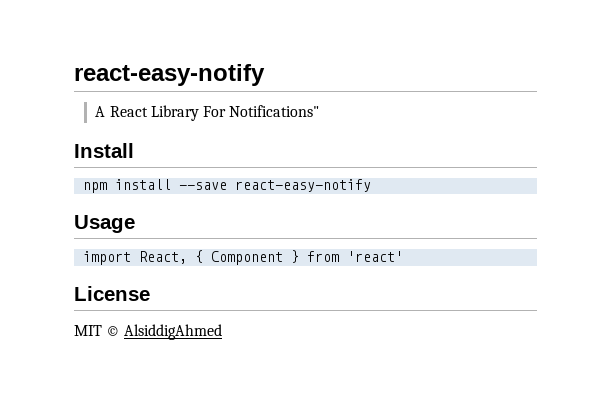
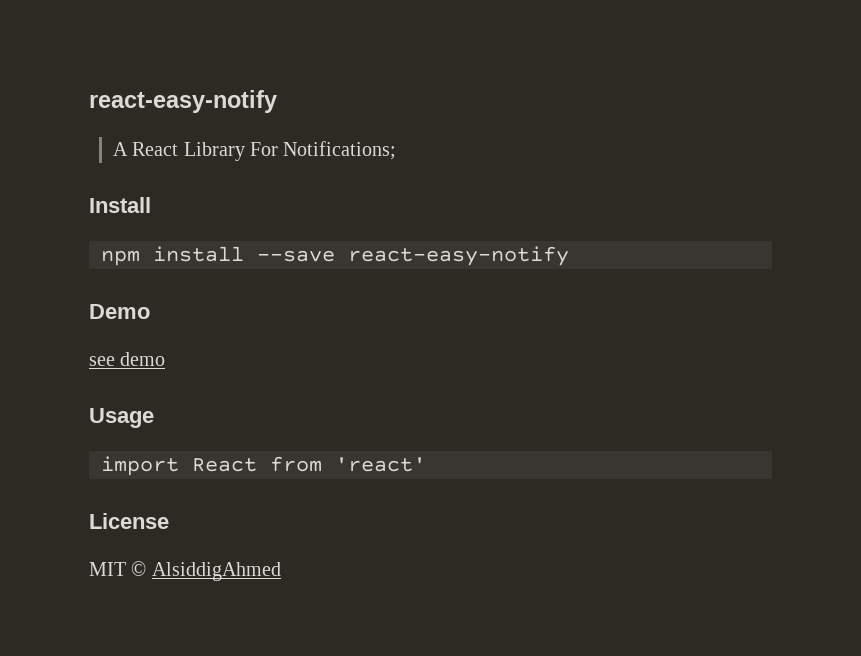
[229,105,320,117] Notifications" -> [283,141,397,160] Notifications;
(372, 185) none -> [89,304,150,319] [89,352,166,366] // Demo // see demo
[139,250,300,265] React, { Component } -> [192,458,257,472] React

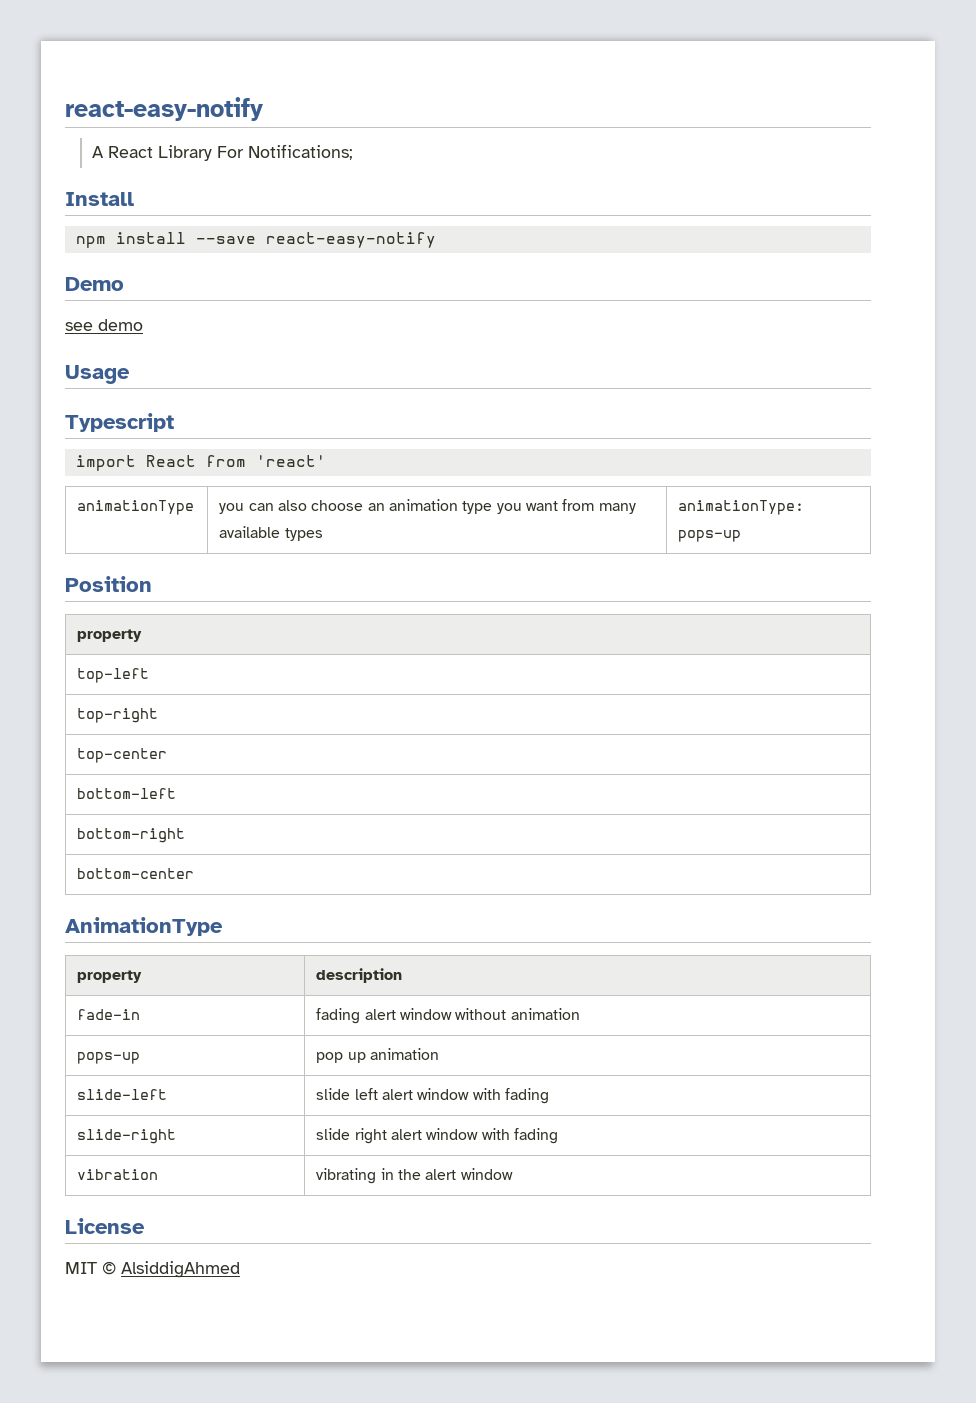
(154, 418) none -> [65,413,174,432] // Typescript
(426, 464) none -> [77,500,195,515] [219,499,636,514] [219,526,323,541] [678,500,805,515] [678,530,742,542] [65,576,152,592] [77,629,143,642] [77,668,150,683] [77,708,159,723] [77,748,168,763] [77,788,177,799] [77,828,186,843] [77,868,195,879] [65,917,223,936] [77,970,143,983] [316,968,403,983] [77,1009,141,1020] [316,1008,580,1024] [77,1052,141,1064] [316,1048,440,1063] [77,1089,168,1100] [316,1088,549,1104] [77,1129,177,1144] [316,1128,558,1144] [77,1169,159,1180] [316,1168,513,1184] // animationType | you can also choose an animation type you want from many available types | animationType: pops-up // Position // property // top-left // top-right // top-center // bottom-left // bottom-right // bottom-center // AnimationType // property | description // fade-in | fading alert window without animation // pops-up | pop up animation // slide-left | slide left alert window with fading // slide-right | slide right alert window with fading // vibration | vibrating in the alert window

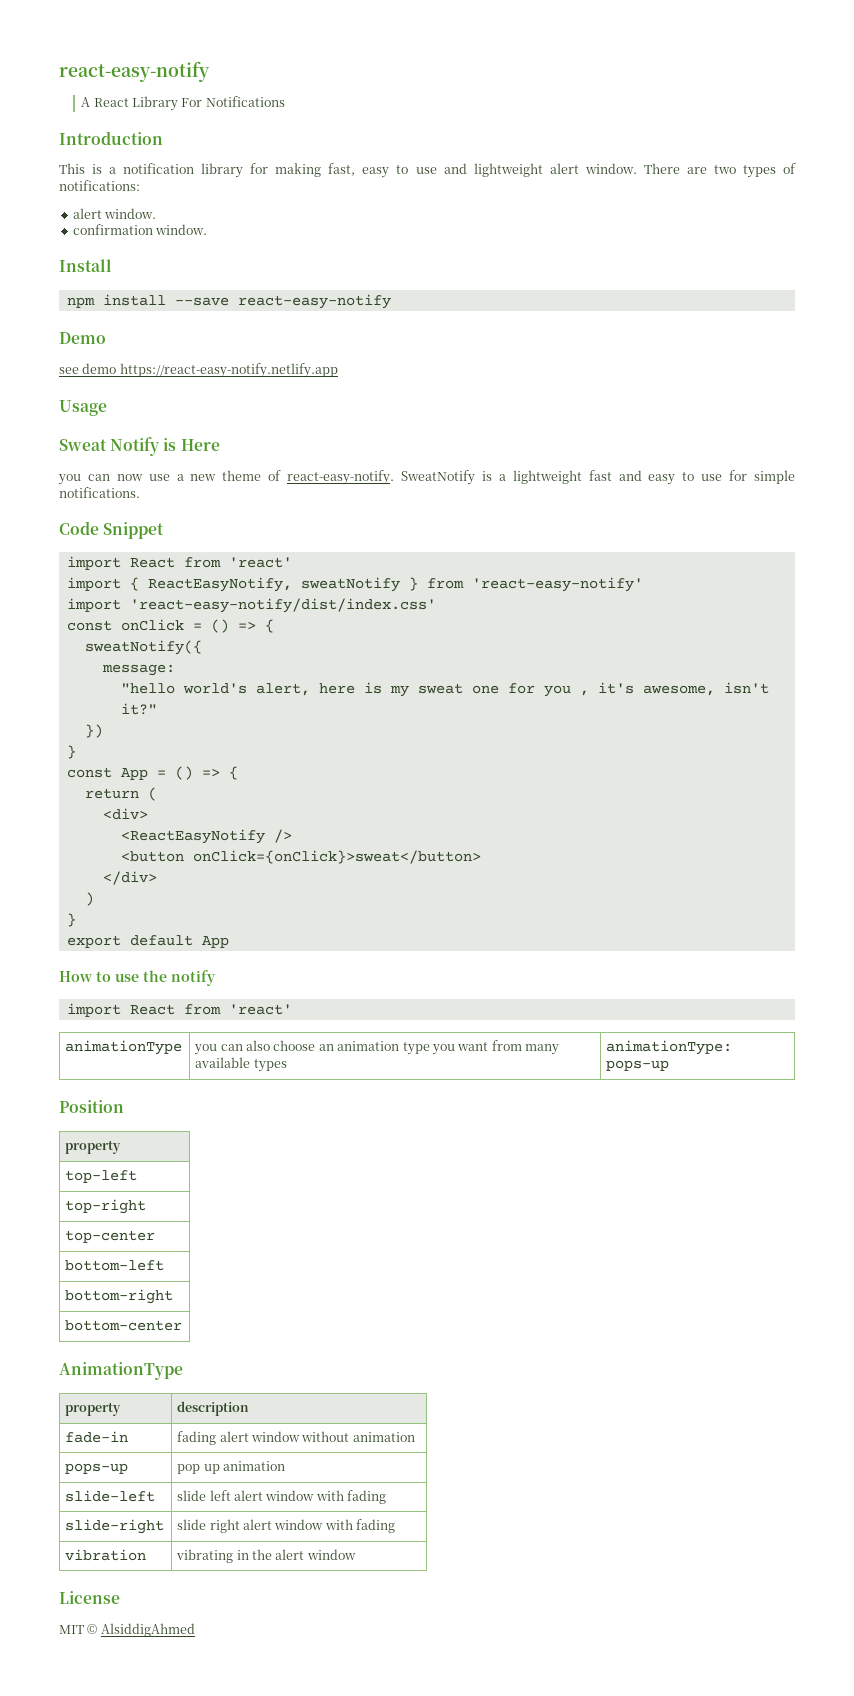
[247,144,353,160] Notifications; -> [205,96,285,107] [59,131,163,145] [59,163,796,178] [59,180,140,191] [72,208,157,219] [72,224,208,235] Notifications // Introduction // This is a notification library for making fast, easy to use and lightweight alert window. There are two types of notifications: // alert window. // confirmation window.
(143, 325) none -> [119,363,338,378] https://react-easy-notify.netlify.app
[65,413,174,432] Typescript -> [59,437,220,456] [58,470,796,485] [59,487,140,498] [59,521,165,539] [66,556,292,570] [66,577,643,592] [66,598,436,613] [66,619,274,633] [84,640,202,655] [101,664,175,676] [120,682,769,697] [120,703,157,715] [84,724,103,738] [66,745,76,759] [66,766,238,780] [84,787,157,801] [102,808,148,820] [120,829,292,844] [120,850,481,864] [102,871,157,885] [84,892,94,906] [66,913,76,927] [66,935,229,948] [59,970,216,986] Sweat Notify is Here // you can now use a new theme of react-easy-notify. SweatNotify is a lightweight fast and easy to use for simple notifications. // Code Snippet // import React from 'react' // import { ReactEasyNotify, sweatNotify } from 'react-easy-notify' // import 'react-easy-notify/dist/index.css' // const onClick = () => { // sweatNotify({ // message: // "hello world's alert, here is my sweat one for you , it's awesome, isn't it?" // }) // } // const App = () => { // return ( // <div> // <ReactEasyNotify /> // <button onClick={onClick}>sweat</button> // </div> // ) // } // export default App // How to use the notify

